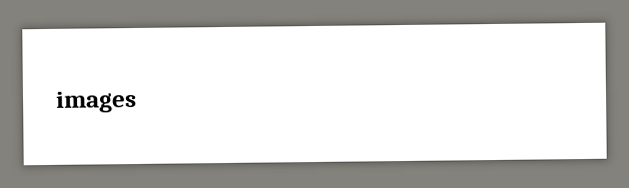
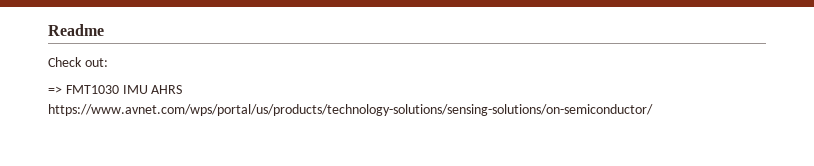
[55,90,137,113] images -> [48,24,104,36] [48,57,108,67] [48,85,183,94] [48,104,653,116] Readme // Check out: // => FMT1030 IMU AHRS https://www.avnet.com/wps/portal/us/products/technology-solutions/sensing-solutions/on-semiconductor/

